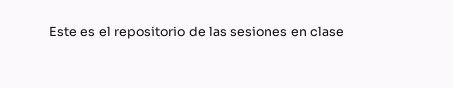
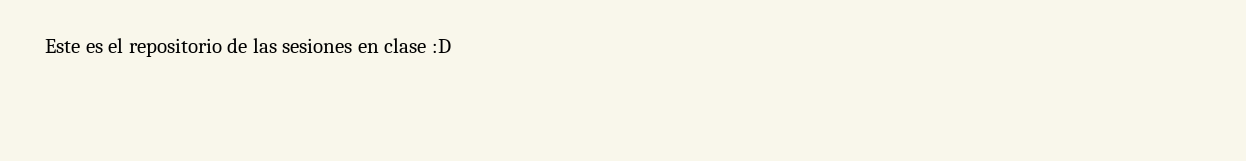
(344, 31) none -> [431,39,451,53] :D

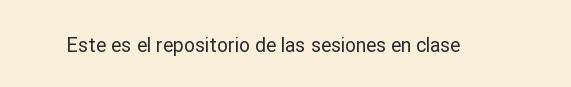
[431,39,451,53] :D -> (461, 44) none

